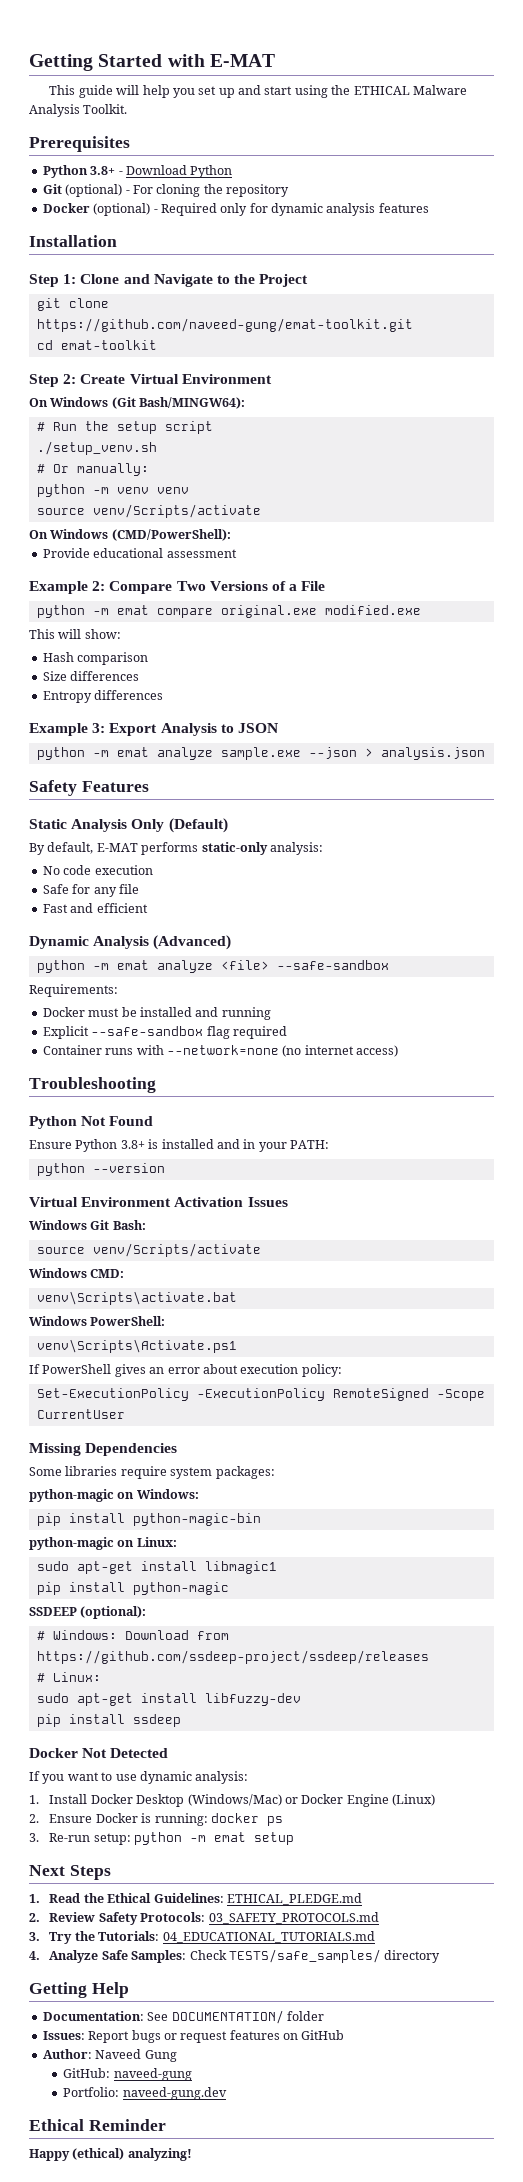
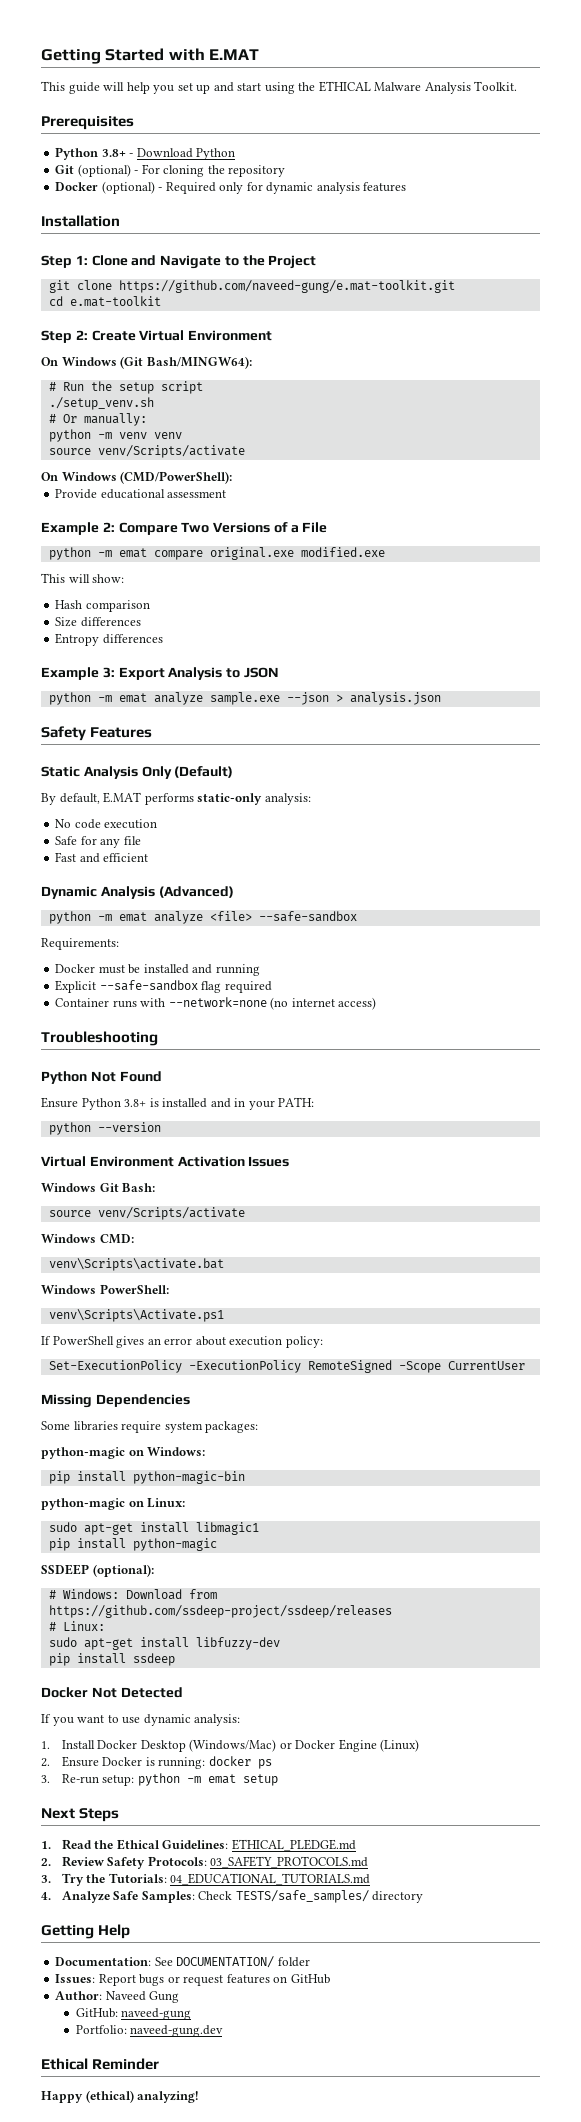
[209,54,275,67] E-MAT -> [209,49,260,60] E.MAT
[36,318,413,332] https://github.com/naveed-gung/emat-toolkit.git -> [118,280,455,293] https://github.com/naveed-gung/e.mat-toolkit.git
[60,340,157,350] emat-toolkit -> [69,296,161,307] e.mat-toolkit
[96,843,138,852] E-MAT -> [103,792,142,803] E.MAT

